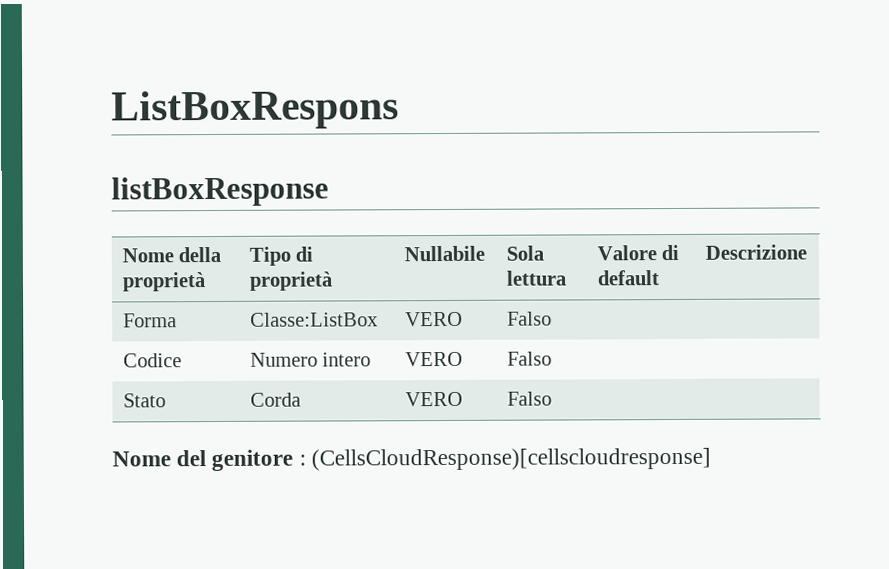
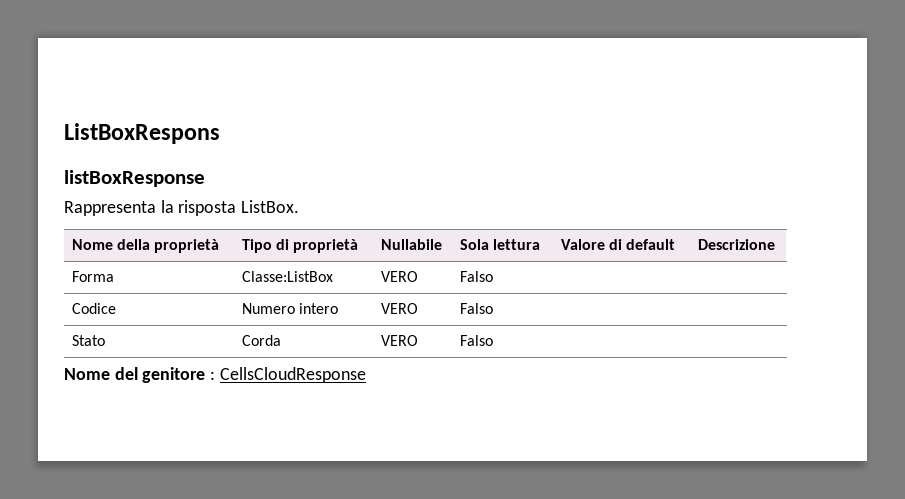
(329, 191) none -> [64,200,300,216] // Rappresenta la risposta ListBox.
[310,447,711,471] (CellsCloudResponse)[cellscloudresponse] -> [219,367,366,383] CellsCloudResponse

